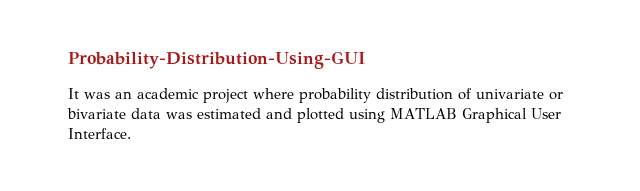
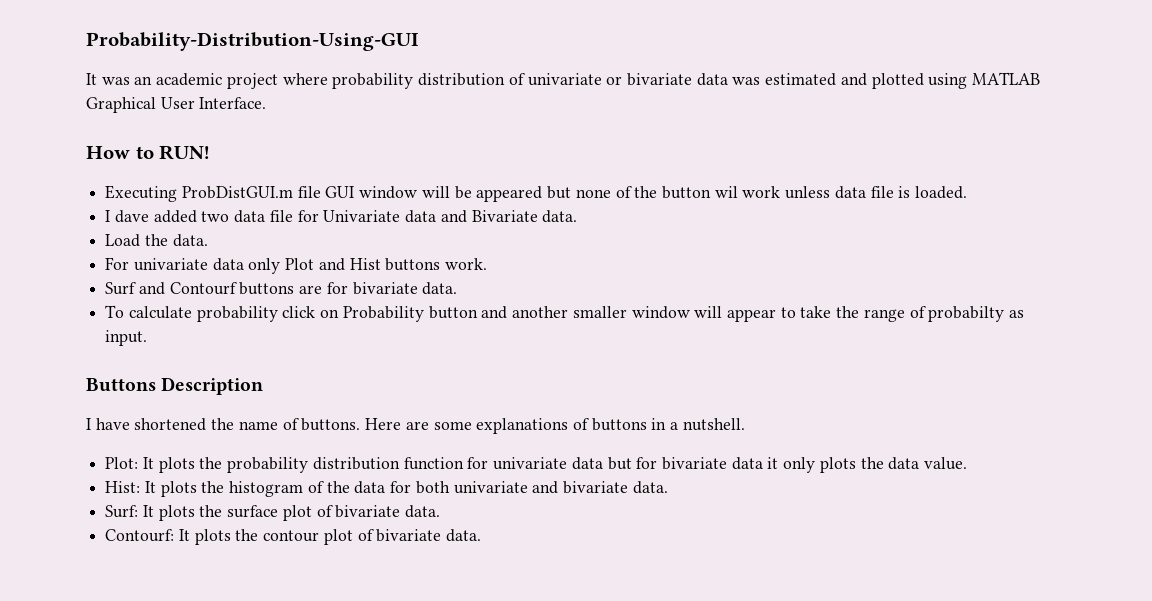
(131, 133) none -> [86,145,210,160] [105,185,968,202] [105,210,578,223] [105,234,208,247] [105,257,488,274] [105,282,458,295] [105,305,1025,322] [105,330,148,346] [86,377,264,395] [86,418,745,434] [105,457,968,473] [105,481,668,497] [105,505,441,521] [105,529,482,545] // How to RUN! // Executing ProbDistGUI.m file GUI window will be appeared but none of the button wil work unless data file is loaded. // I dave added two data file for Univariate data and Bivariate data. // Load the data. // For univariate data only Plot and Hist buttons work. // Surf and Contourf buttons are for bivariate data. // To calculate probability click on Probability button and another smaller window will appear to take the range of probabilty as input. // Buttons Description // I have shortened the name of buttons. Here are some explanations of buttons in a nutshell. // Plot: It plots the probability distribution function for univariate data but for bivariate data it only plots the data value. // Hist: It plots the histogram of the data for both univariate and bivariate data. // Surf: It plots the surface plot of bivariate data. // Contourf: It plots the contour plot of bivariate data.

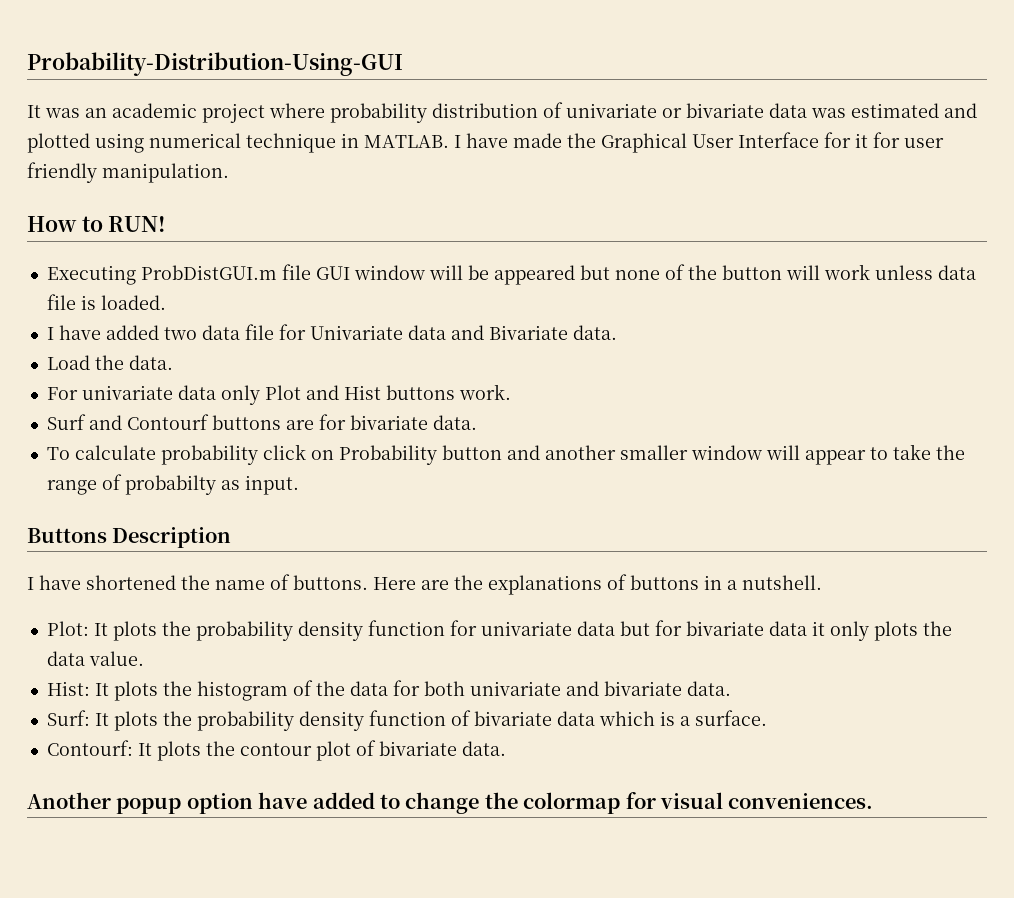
[972,72,1041,85] [86,97,267,113] MATLAB Graphical User Interface. -> [149,132,944,153] [27,162,229,183] numerical technique in MATLAB. I have made the Graphical User Interface for it for user friendly manipulation.
[714,186,738,198] wil -> [785,265,820,280] will
[114,210,149,223] dave -> [58,325,101,340] have
[433,421,472,430] some -> [454,575,483,590] the
[312,457,400,470] distribution -> [297,621,363,641] density
[227,505,441,521] surface plot of bivariate data. -> [196,710,767,731] probability density function of bivariate data which is a surface.
(482, 535) none -> [27,792,874,814] // Another popup option have added to change the colormap for visual conveniences.

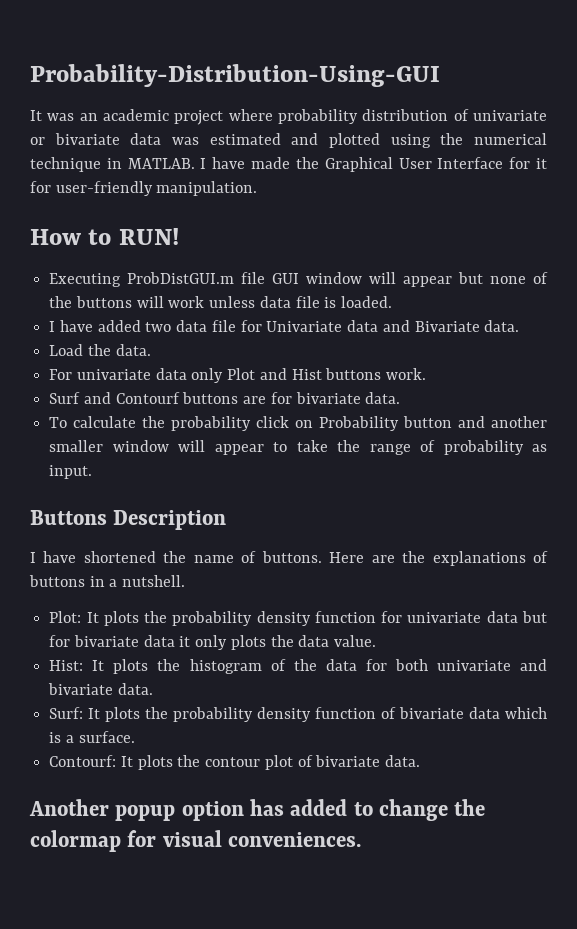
(144, 143) none -> [440,133,464,145] the
[904,138,944,148] [27,162,97,183] user friendly -> [55,181,153,196] user-friendly
[467,265,575,285] be appeared -> [403,276,453,287] appear
[721,265,782,280] button -> [75,296,132,308] buttons
(156, 452) none -> [142,416,166,428] the
[124,475,216,495] probabilty -> [443,440,524,455] probability
[258,792,308,809] have -> [250,799,285,816] has

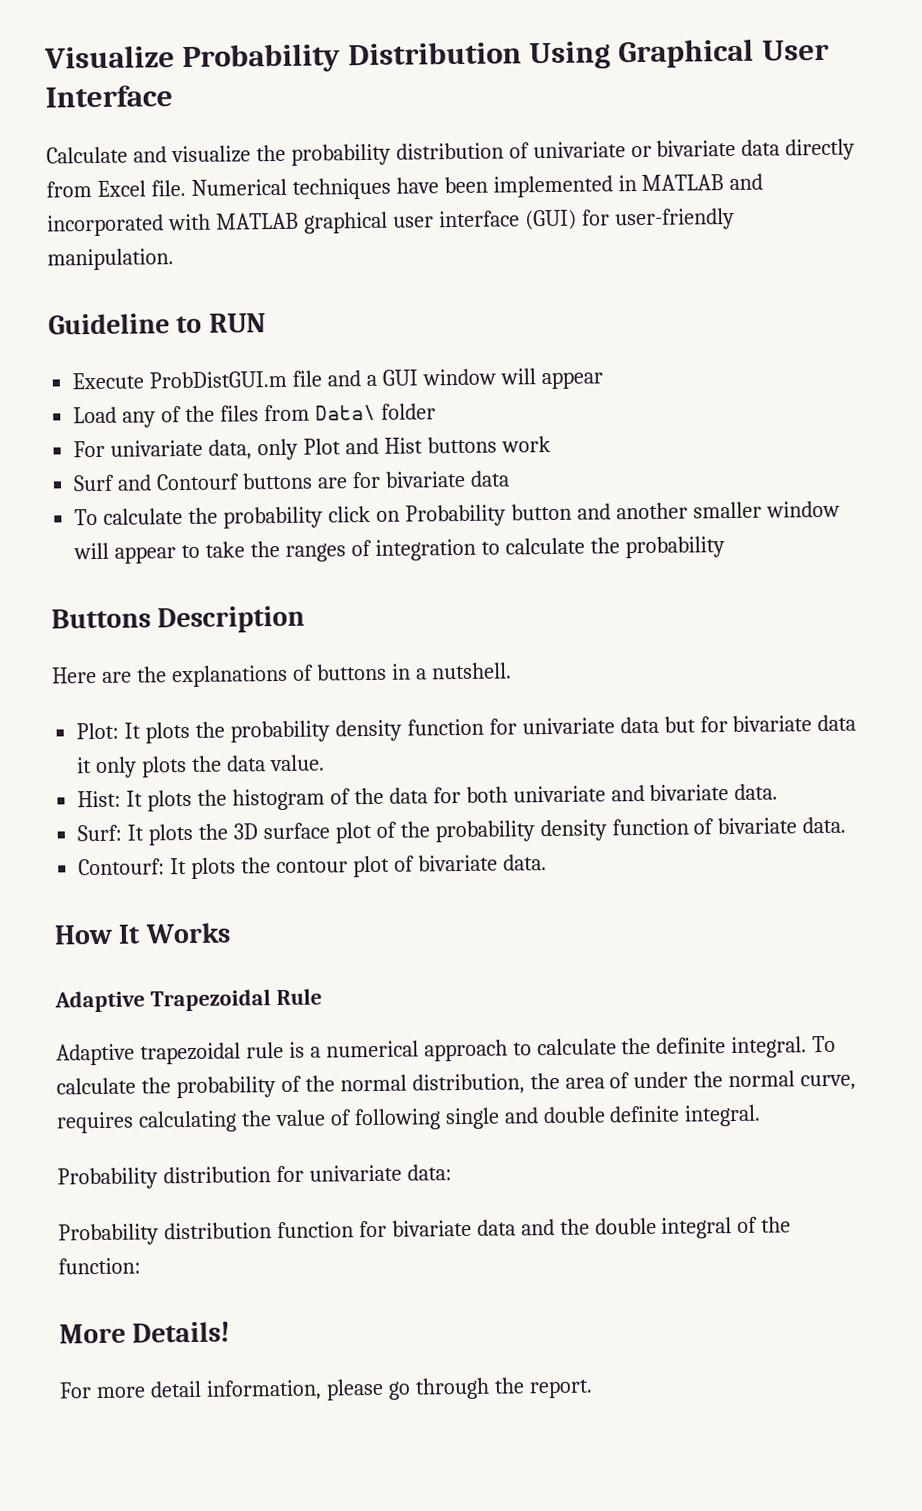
[30,64,440,87] [30,109,273,125] Probability-Distribution-Using-GUI // It was an academic project where -> [44,38,830,74] [45,85,173,108] [46,144,286,164] Visualize Probability Distribution Using Graphical User Interface // Calculate and visualize the
[172,133,547,148] [30,157,547,172] [30,181,258,196] [30,228,179,245] [49,272,548,287] [49,296,393,308] [49,320,520,332] [49,344,151,356] was estimated and plotted using the numerical technique in MATLAB. I have made the Graphical User Interface for it for user-friendly manipulation. // How to RUN! // Executing ProbDistGUI.m file GUI window will appear but none of the buttons will work unless data file is loaded. // I have added two data file for Univariate data and Bivariate data. // Load the data. -> [785,138,856,161] [46,173,764,200] [47,207,735,237] [47,248,174,271] [48,313,266,335] [72,368,603,390] [73,403,436,428] directly from Excel file. Numerical techniques have been implemented in MATLAB and incorporated with MATLAB graphical user interface (GUI) for user-friendly manipulation. // Guideline to RUN // Execute ProbDistGUI.m file and a GUI window will appear // Load any of the files from Data\ folder
[155,368,187,380] data -> [208,439,253,460] data,
[386,368,427,380] work. -> [500,435,551,453] work
[365,392,401,404] data. -> [469,470,510,487] data
[369,440,548,455] [49,465,93,479] range of probability as input. -> [284,536,725,562] ranges of integration to calculate the probability
[30,551,322,563] I have shortened the name of buttons. -> (306, 619) none
(169, 713) none -> [232,821,430,844] 3D surface plot of the
[469,707,548,719] [49,731,135,743] data which is a surface. -> [802,816,847,834] data.
[29,799,486,821] [30,830,362,852] Another popup option has added to change the colormap for visual conveniences. -> [54,922,231,945] [54,988,322,1013] [56,1035,837,1066] [56,1070,857,1099] [56,1104,762,1134] [57,1164,452,1190] [58,1216,792,1246] [58,1257,141,1275] [59,1321,231,1344] [59,1377,593,1401] How It Works // Adaptive Trapezoidal Rule // Adaptive trapezoidal rule is a numerical approach to calculate the definite integral. To calculate the probability of the normal distribution, the area of under the normal curve, requires calculating the value of following single and double definite integral. // Probability distribution for univariate data: // Probability distribution function for bivariate data and the double integral of the function: // More Details! // For more detail information, please go through the report.

